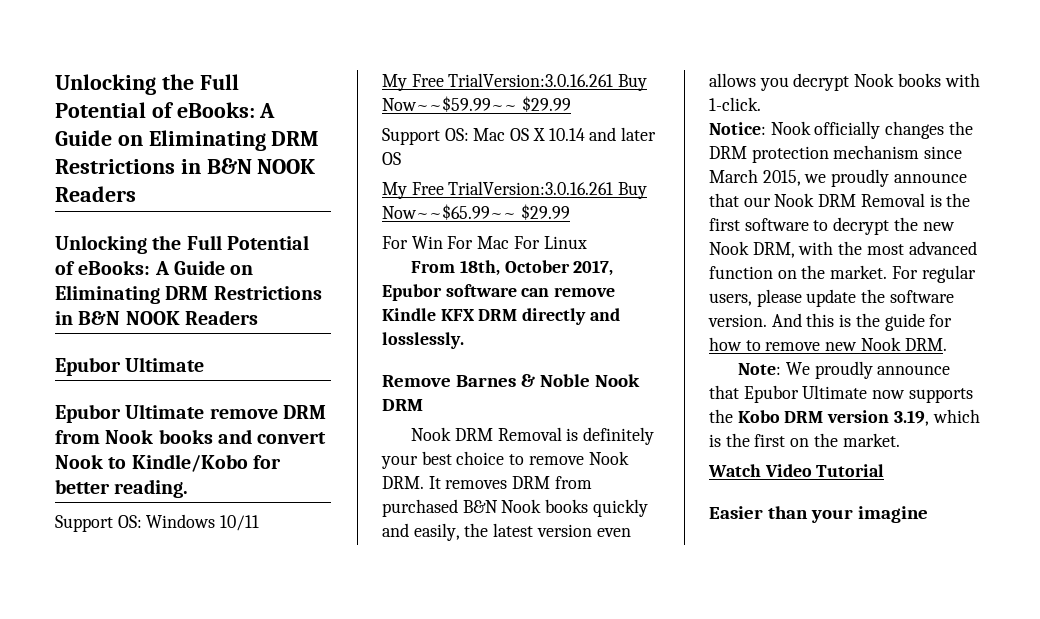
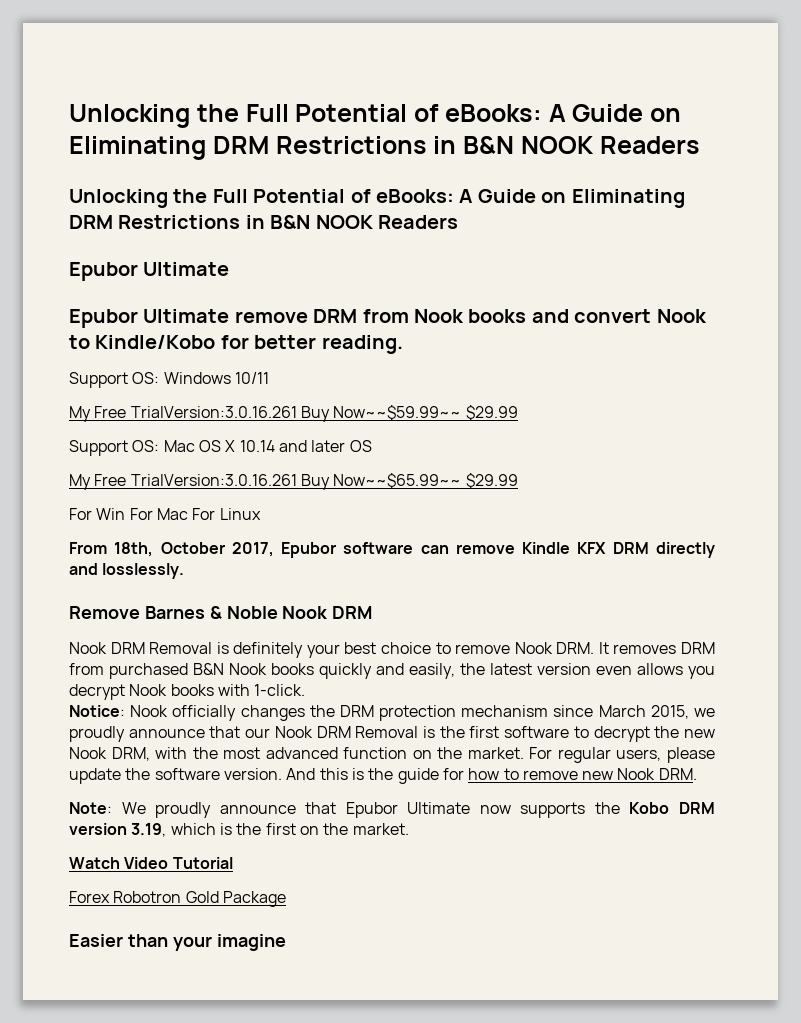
(885, 470) none -> [69,891,286,907] // Forex Robotron Gold Package

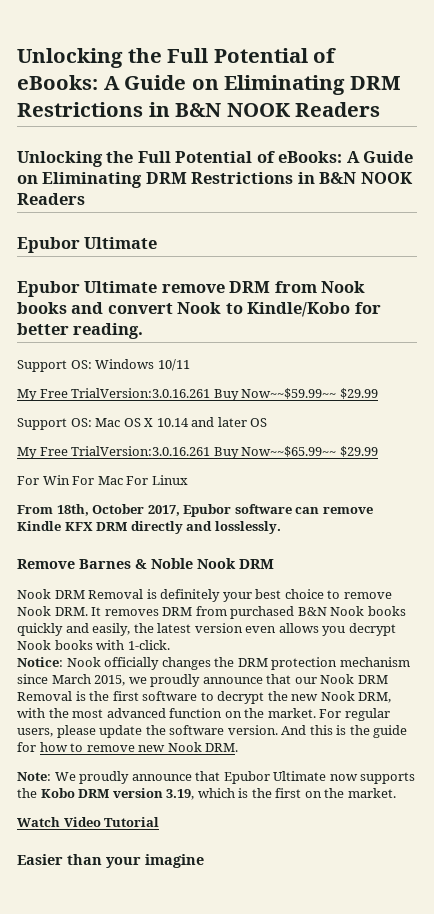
[69,891,286,907] // Forex Robotron Gold Package -> (160, 822) none

